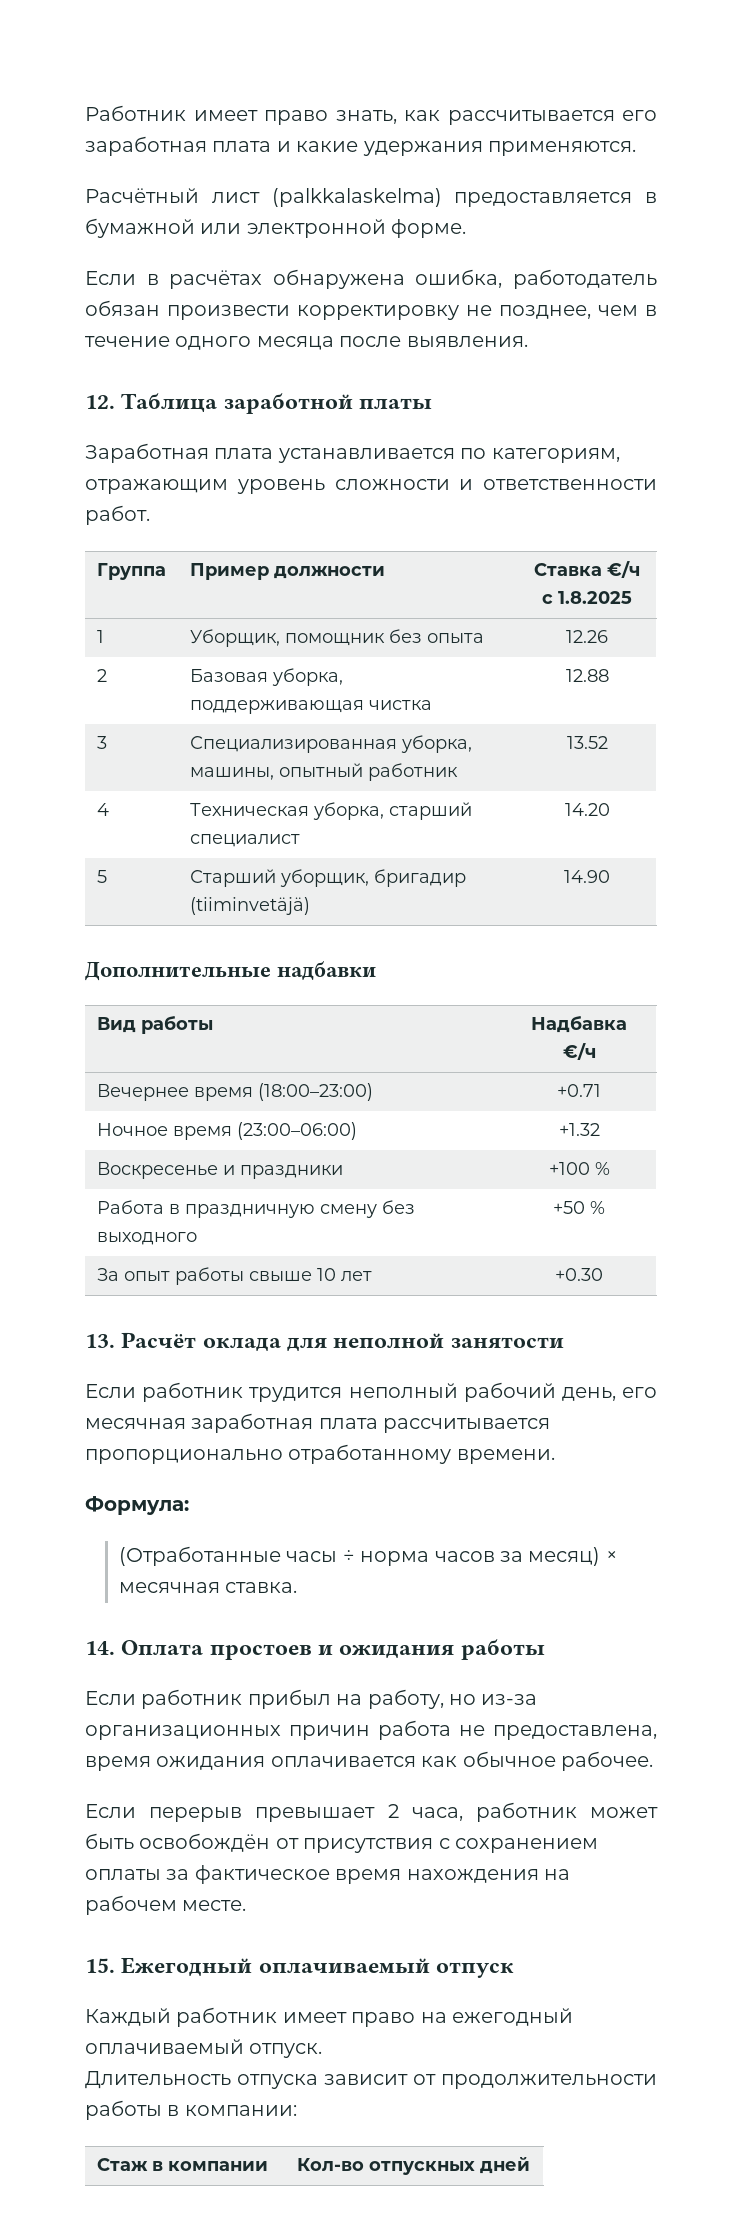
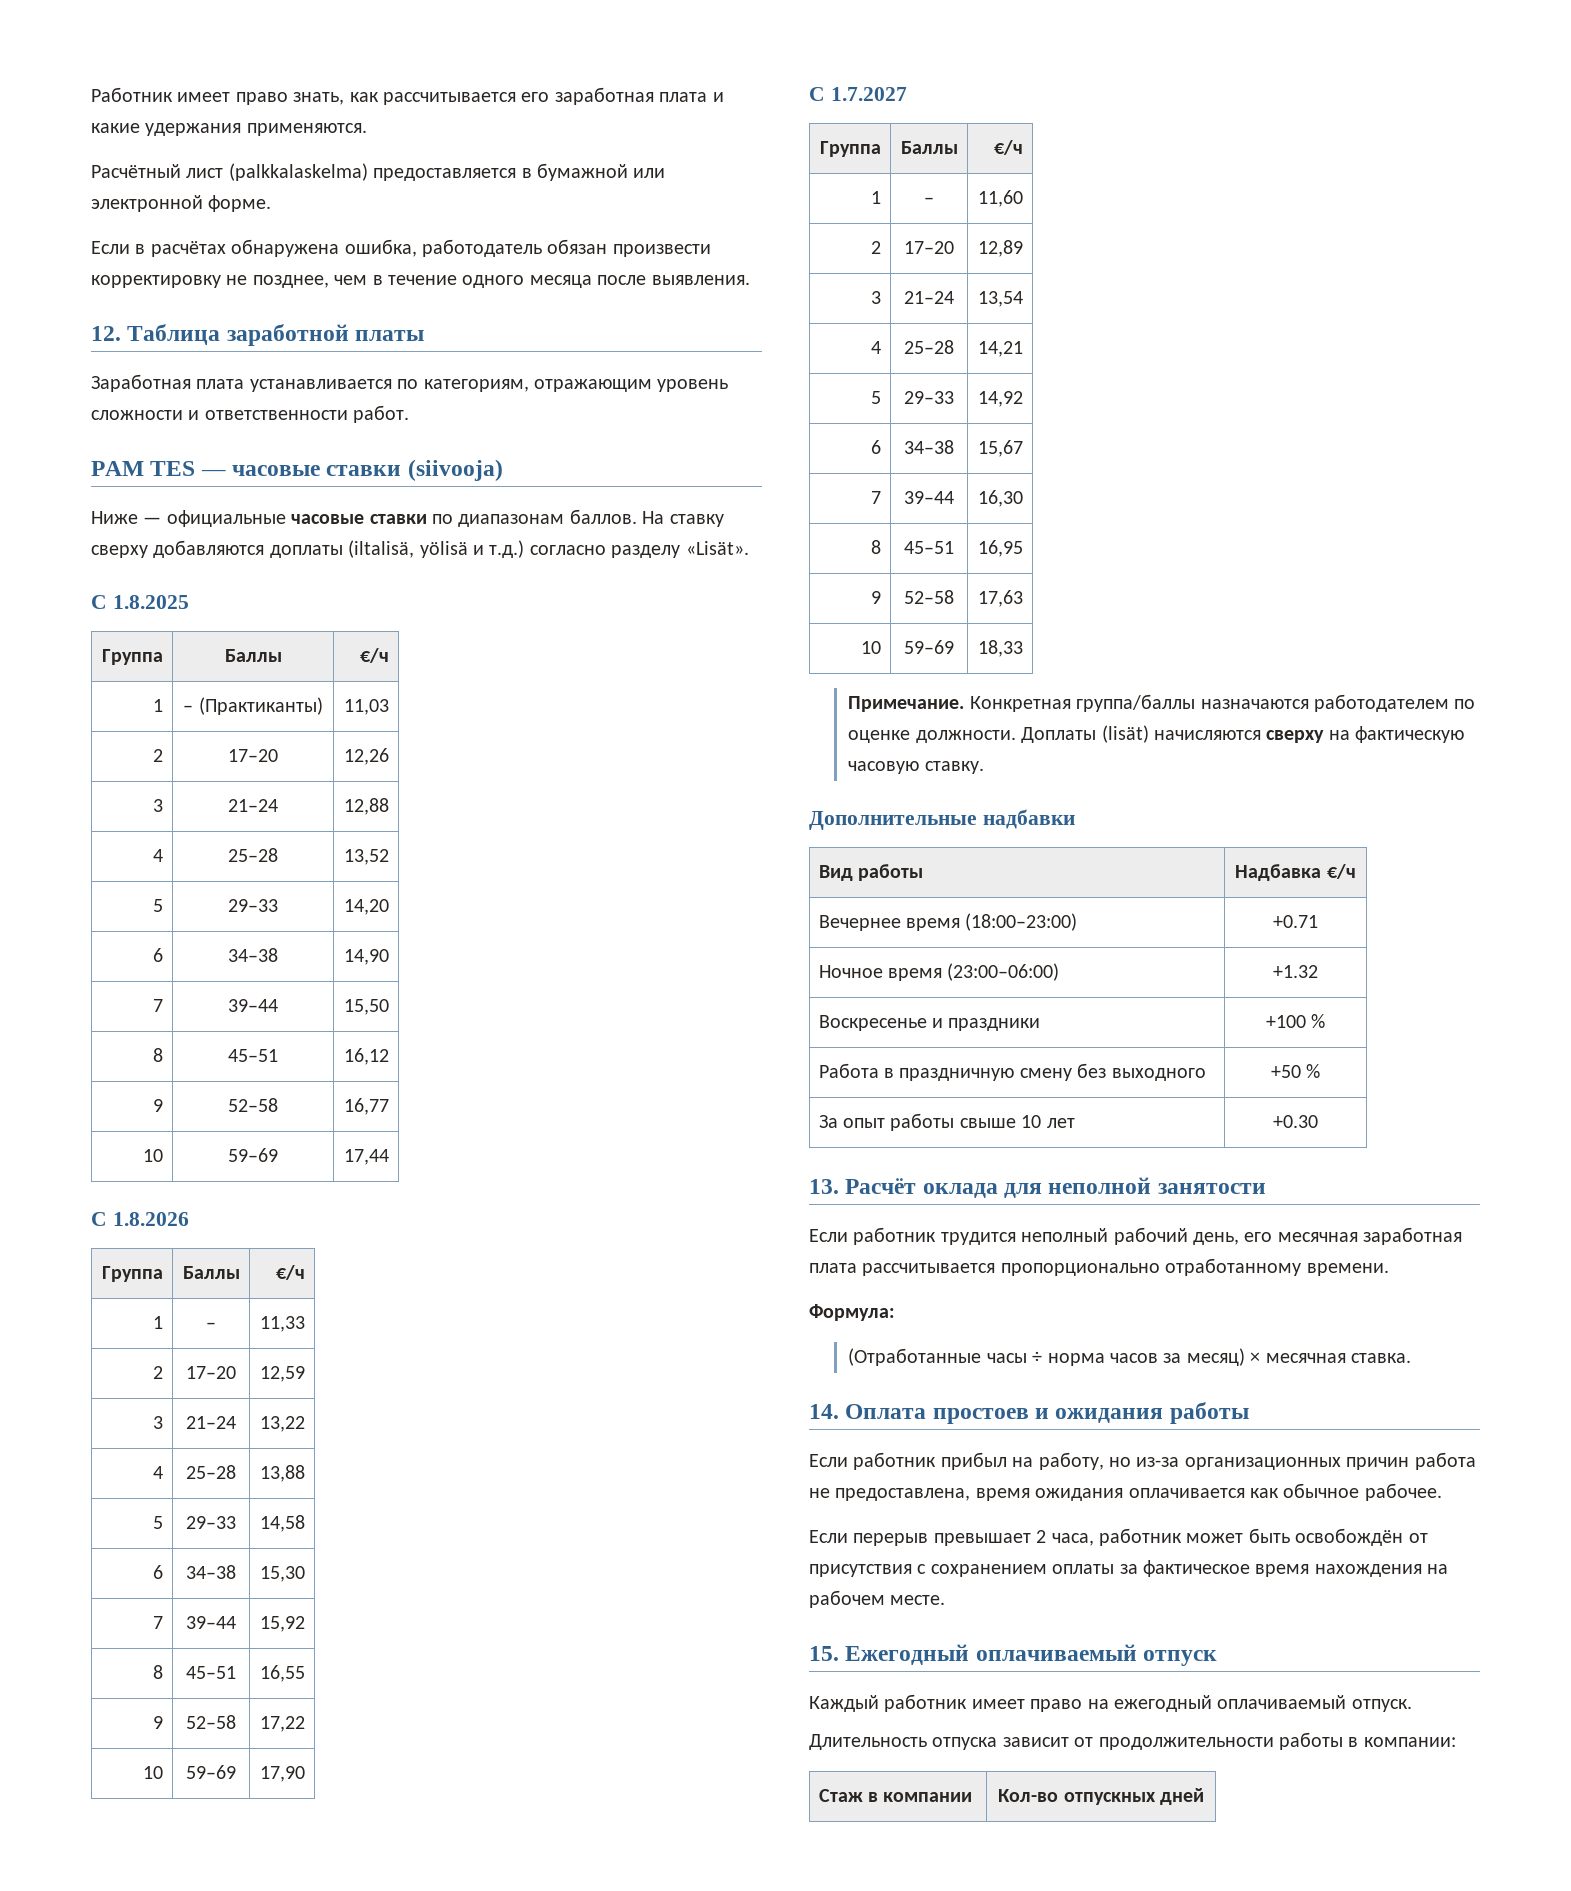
[96,563,166,580] [189,563,385,580] [534,561,640,578] [542,591,632,604] [96,630,104,643] [189,629,484,647] [566,630,608,643] [96,669,107,682] [189,668,343,686] [189,700,432,714] [565,669,609,682] [96,736,107,749] [189,735,472,753] [189,763,458,781] [566,736,608,749] [96,803,109,816] [189,802,472,820] [189,834,300,847] [564,803,610,816] [96,870,107,883] [189,869,466,887] [189,897,310,915] [564,870,610,883] // Группа | Пример должности | Ставка €/ч с 1.8.2025 // 1 | Уборщик, помощник без опыта | 12.26 // 2 | Базовая уборка, поддерживающая чистка | 12.88 // 3 | Специализированная уборка, машины, опытный работник | 13.52 // 4 | Техническая уборка, старший специалист | 14.20 // 5 | Старший уборщик, бригадир (tiiminvetäjä) | 14.90 -> [91,459,503,481] [91,509,724,527] [91,540,749,558] [91,595,189,609] [102,649,164,665] [224,649,282,662] [360,648,390,663] [153,699,164,712] [183,697,323,715] [344,699,390,715] [153,749,164,762] [228,749,278,762] [344,748,390,765] [153,799,164,812] [228,799,278,812] [344,798,390,815] [153,849,164,862] [228,848,278,862] [344,849,390,865] [153,899,164,912] [228,899,278,912] [344,899,390,915] [153,948,164,962] [228,948,278,962] [344,949,390,965] [153,999,164,1012] [228,999,278,1012] [344,999,390,1015] [153,1048,164,1062] [228,1049,278,1062] [344,1048,390,1065] [153,1099,164,1112] [228,1098,278,1112] [344,1098,390,1115] [143,1149,164,1162] [228,1148,278,1162] [344,1149,390,1165] [91,1212,189,1226] [102,1266,164,1282] [182,1266,240,1279] [276,1265,306,1280] [153,1316,164,1329] [206,1322,216,1329] [260,1316,306,1332] [153,1366,164,1379] [186,1366,236,1379] [260,1366,306,1382] [153,1416,164,1429] [186,1416,236,1429] [260,1416,306,1432] [153,1466,164,1479] [186,1465,236,1479] [260,1465,306,1482] [153,1516,164,1529] [186,1516,236,1529] [260,1515,306,1532] [153,1565,164,1579] [186,1565,236,1579] [260,1566,306,1582] [153,1616,164,1629] [186,1616,236,1629] [260,1616,306,1632] [153,1665,164,1679] [186,1666,236,1679] [260,1665,306,1682] [153,1716,164,1729] [186,1715,236,1729] [260,1716,306,1732] [143,1766,164,1779] [186,1765,236,1779] [260,1766,306,1782] [809,87,907,101] [820,141,882,157] [900,141,958,154] [994,140,1024,155] [871,191,882,204] [924,197,934,204] [978,190,1024,207] [871,241,882,254] [904,241,954,254] [978,240,1024,257] [871,291,882,304] [904,291,954,304] [978,291,1024,307] [871,341,882,354] [904,340,954,354] [978,341,1024,357] [871,391,882,404] [904,391,954,404] [978,391,1024,407] [871,440,882,454] [904,440,954,454] [978,440,1024,457] [871,491,882,504] [904,491,954,504] [978,490,1024,507] [871,540,882,554] [904,541,954,554] [978,540,1024,557] [871,591,882,604] [904,590,954,604] [978,590,1024,607] [861,641,882,654] [904,640,954,654] [978,640,1024,657] [848,694,1476,712] [848,725,1465,743] [848,761,984,774] // PAM TES — часовые ставки (siivooja) // Ниже — официальные часовые ставки по диапазонам баллов. На ставку сверху добавляются доплаты (iltalisä, yölisä и т.д.) согласно разделу «Lisät». // С 1.8.2025 // Группа | Баллы | €/ч // 1 | – (Практиканты) | 11,03 // 2 | 17–20 | 12,26 // 3 | 21–24 | 12,88 // 4 | 25–28 | 13,52 // 5 | 29–33 | 14,20 // 6 | 34–38 | 14,90 // 7 | 39–44 | 15,50 // 8 | 45–51 | 16,12 // 9 | 52–58 | 16,77 // 10 | 59–69 | 17,44 // С 1.8.2026 // Группа | Баллы | €/ч // 1 | – | 11,33 // 2 | 17–20 | 12,59 // 3 | 21–24 | 13,22 // 4 | 25–28 | 13,88 // 5 | 29–33 | 14,58 // 6 | 34–38 | 15,30 // 7 | 39–44 | 15,92 // 8 | 45–51 | 16,55 // 9 | 52–58 | 17,22 // 10 | 59–69 | 17,90 // С 1.7.2027 // Группа | Баллы | €/ч // 1 | – | 11,60 // 2 | 17–20 | 12,89 // 3 | 21–24 | 13,54 // 4 | 25–28 | 14,21 // 5 | 29–33 | 14,92 // 6 | 34–38 | 15,67 // 7 | 39–44 | 16,30 // 8 | 45–51 | 16,95 // 9 | 52–58 | 17,63 // 10 | 59–69 | 18,33 // Примечание. Конкретная группа/баллы назначаются работодателем по оценке должности. Доплаты (lisät) начисляются сверху на фактическую часовую ставку.

